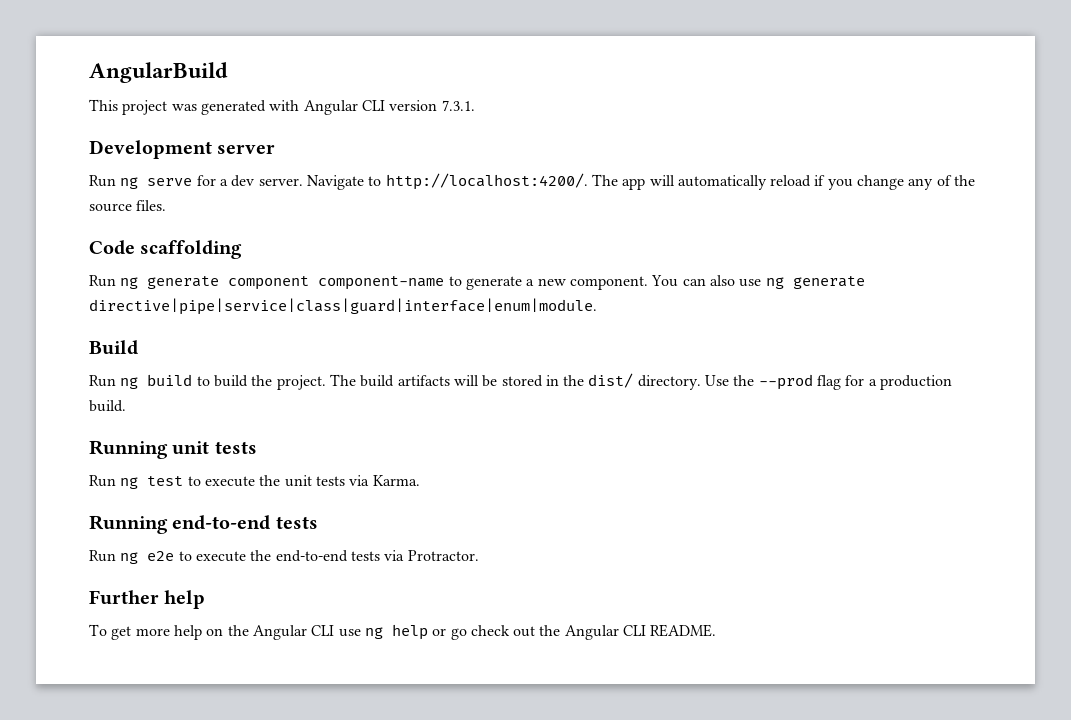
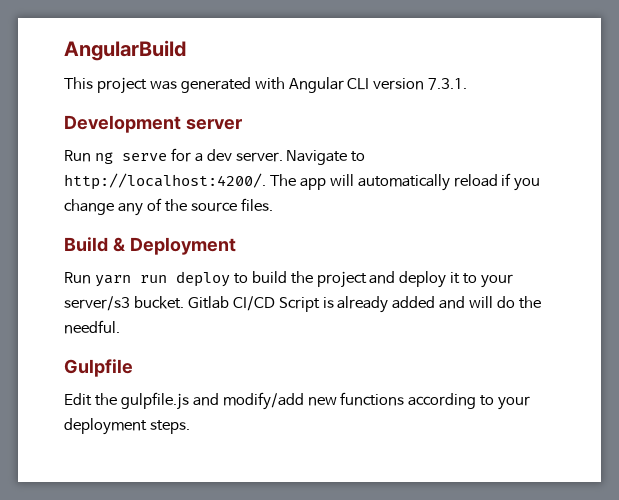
[89,240,243,259] [89,275,865,290] [89,298,597,315] [89,340,138,355] [89,373,953,390] [89,400,126,412] [89,440,257,459] [89,475,420,489] [89,515,318,534] [89,550,479,564] [89,590,206,609] [89,624,717,640] Code scaffolding // Run ng generate component component-name to generate a new component. You can also use ng generate directive|pipe|service|class|guard|interface|enum|module. // Build // Run ng build to build the project. The build artifacts will be stored in the dist/ directory. Use the --prod flag for a production build. // Running unit tests // Run ng test to execute the unit tests via Karma. // Running end-to-end tests // Run ng e2e to execute the end-to-end tests via Protractor. // Further help // To get more help on the Angular CLI use ng help or go check out the Angular CLI README. -> [64,237,236,255] [64,271,514,288] [64,296,542,313] [64,320,120,334] [64,359,133,377] [64,392,531,410] [64,418,190,435] Build & Deployment // Run yarn run deploy to build the project and deploy it to your server/s3 bucket. Gitlab CI/CD Script is already added and will do the needful. // Gulpfile // Edit the gulpfile.js and modify/add new functions according to your deployment steps.

